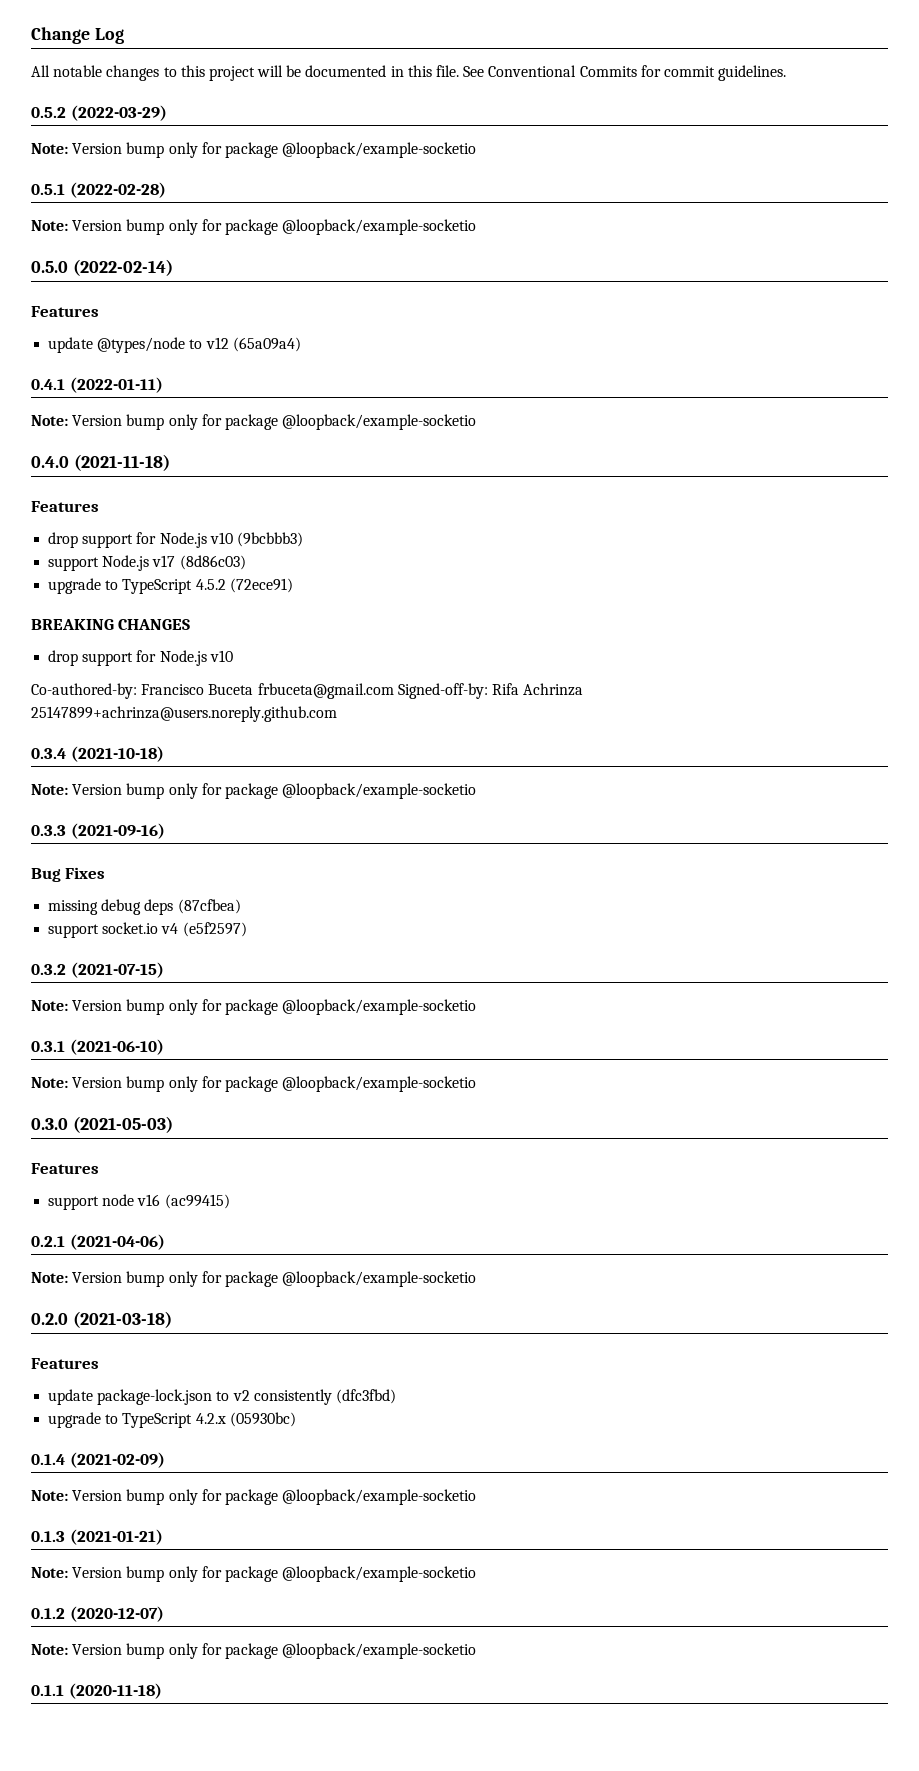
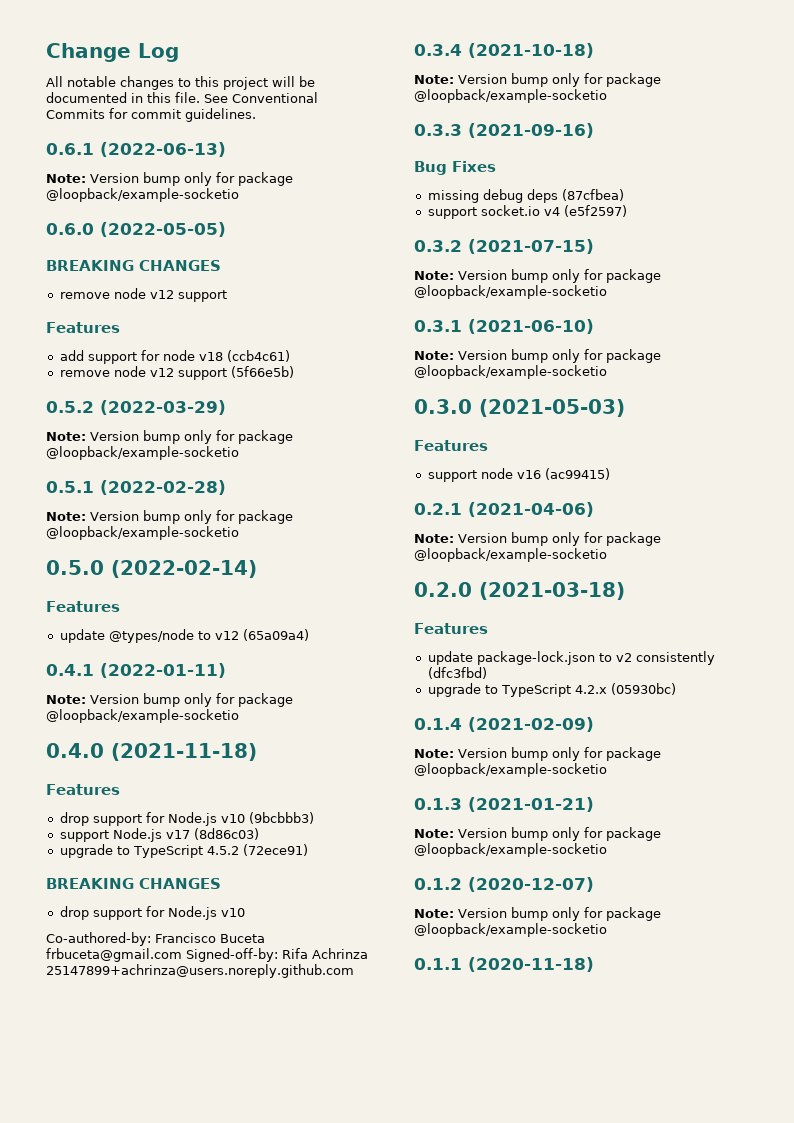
(787, 73) none -> [46,142,226,157] [46,172,293,186] [46,188,239,202] [46,222,226,237] [46,260,221,271] [59,288,227,302] [46,322,120,333] [59,350,290,364] [59,366,294,380] // 0.6.1 (2022-06-13) // Note: Version bump only for package @loopback/example-socketio // 0.6.0 (2022-05-05) // BREAKING CHANGES // remove node v12 support // Features // add support for node v18 (ccb4c61) // remove node v12 support (5f66e5b)

